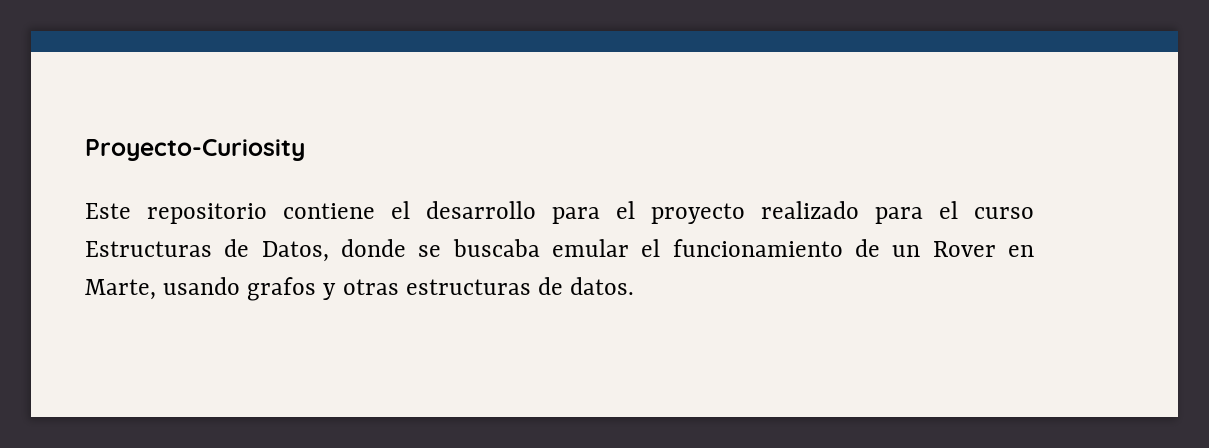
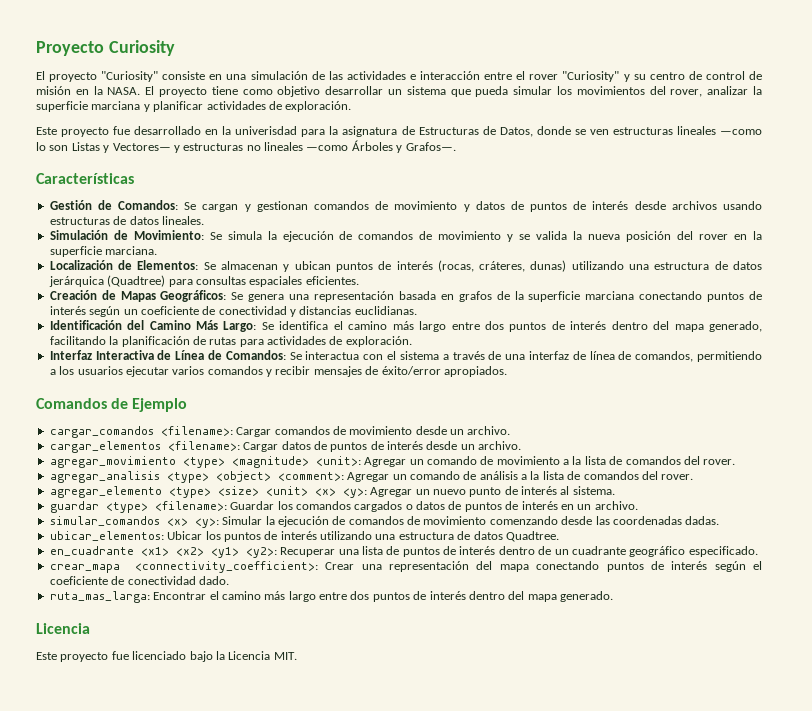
[85,139,305,161] [85,201,1034,224] Proyecto-Curiosity // Este repositorio contiene el desarrollo para el proyecto realizado para el curso -> [36,40,175,56] [36,71,762,82] [36,86,762,97] [36,101,352,112] [36,126,415,137] Proyecto Curiosity // El proyecto "Curiosity" consiste en una simulación de las actividades e interacción entre el rover "Curiosity" y su centro de control de misión en la NASA. El proyecto tiene como objetivo desarrollar un sistema que pueda simular los movimientos del rover, analizar la superficie marciana y planificar actividades de exploración. // Este proyecto fue desarrollado en la univerisdad para la asignatura de
[452,239,1035,257] [85,277,635,301] buscaba emular el funcionamiento de un Rover en Marte, usando grafos y otras estructuras de datos. -> [589,126,762,135] [36,140,456,153] [36,173,134,184] [49,200,762,212] [49,216,204,225] [49,230,762,242] [49,246,158,257] [49,260,762,272] [48,275,359,287] [49,290,762,302] [49,306,417,317] [49,320,763,332] [49,336,412,347] [49,350,762,362] [49,366,507,377] [36,398,188,412] [49,426,511,438] [49,441,522,453] [49,456,736,468] [49,471,694,483] [49,486,615,498] [49,501,638,513] [49,516,720,528] [49,531,559,542] [49,546,758,558] [49,561,762,573] [49,576,229,585] [49,591,613,603] [36,623,90,634] [36,651,297,662] ven estructuras lineales —como lo son Listas y Vectores— y estructuras no lineales —como Árboles y Grafos—. // Características // Gestión de Comandos: Se cargan y gestionan comandos de movimiento y datos de puntos de interés desde archivos usando estructuras de datos lineales. // Simulación de Movimiento: Se simula la ejecución de comandos de movimiento y se valida la nueva posición del rover en la superficie marciana. // Localización de Elementos: Se almacenan y ubican puntos de interés (rocas, cráteres, dunas) utilizando una estructura de datos jerárquica (Quadtree) para consultas espaciales eficientes. // Creación de Mapas Geográficos: Se genera una representación basada en grafos de la superficie marciana conectando puntos de interés según un coeficiente de conectividad y distancias euclidianas. // Identificación del Camino Más Largo: Se identifica el camino más largo entre dos puntos de interés dentro del mapa generado, facilitando la planificación de rutas para actividades de exploración. // Interfaz Interactiva de Línea de Comandos: Se interactua con el sistema a través de una interfaz de línea de comandos, permitiendo a los usuarios ejecutar varios comandos y recibir mensajes de éxito/error apropiados. // Comandos de Ejemplo // cargar_comandos <filename>: Cargar comandos de movimiento desde un archivo. // cargar_elementos <filename>: Cargar datos de puntos de interés desde un archivo. // agregar_movimiento <type> <magnitude> <unit>: Agregar un comando de movimiento a la lista de comandos del rover. // agregar_analisis <type> <object> <comment>: Agregar un comando de análisis a la lista de comandos del rover. // agregar_elemento <type> <size> <unit> <x> <y>: Agregar un nuevo punto de interés al sistema. // guardar <type> <filename>: Guardar los comandos cargados o datos de puntos de interés en un archivo. // simular_comandos <x> <y>: Simular la ejecución de comandos de movimiento comenzando desde las coordenadas dadas. // ubicar_elementos: Ubicar los puntos de interés utilizando una estructura de datos Quadtree. // en_cuadrante <x1> <x2> <y1> <y2>: Recuperar una lista de puntos de interés dentro de un cuadrante geográfico especificado. // crear_mapa <connectivity_coefficient>: Crear una representación del mapa conectando puntos de interés según el coeficiente de conectividad dado. // ruta_mas_larga: Encontrar el camino más largo entre dos puntos de interés dentro del mapa generado. // Licencia // Este proyecto fue licenciado bajo la Licencia MIT.

